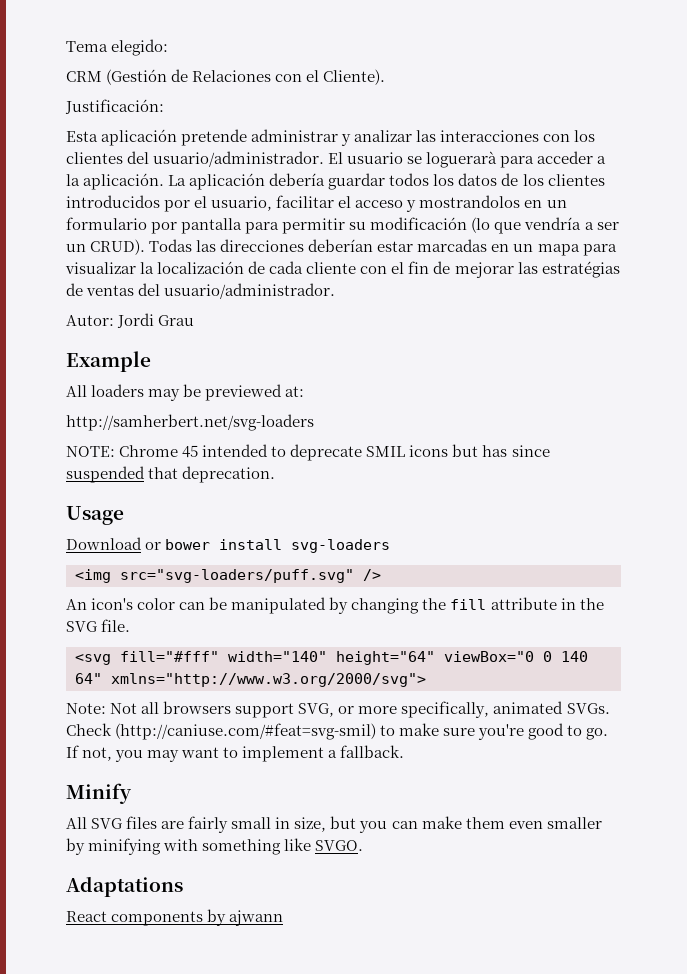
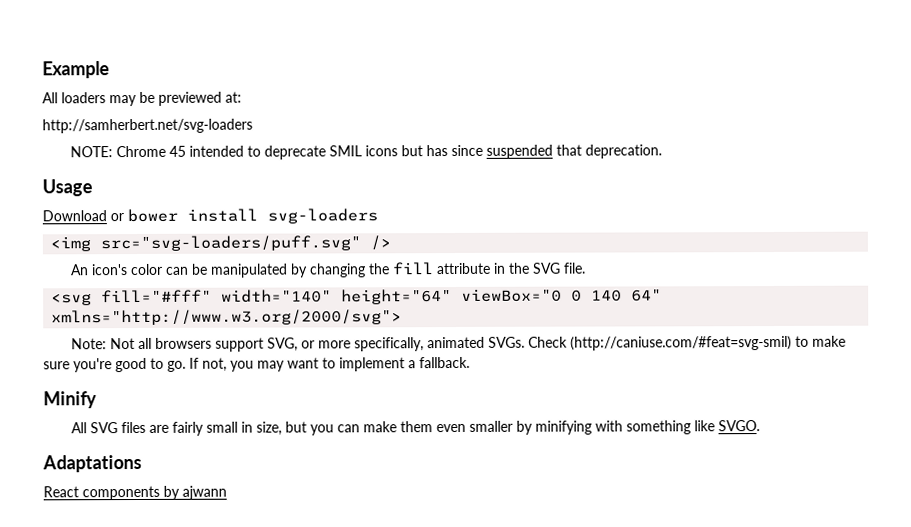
[66,39,169,56] [66,69,386,85] [65,99,164,114] [66,129,596,146] [66,151,607,168] [66,173,605,190] [66,195,567,212] [66,217,619,234] [66,239,617,256] [65,261,620,278] [66,283,336,299] [66,313,195,328] Tema elegido: // CRM (Gestión de Relaciones con el Cliente). // Justificación: // Esta aplicación pretende administrar y analizar las interacciones con los clientes del usuario/administrador. El usuario se loguerarà para acceder a la aplicación. La aplicación debería guardar todos los datos de los clientes introducidos por el usuario, facilitar el acceso y mostrandolos en un formulario por pantalla para permitir su modificación (lo que vendría a ser un CRUD). Todas las direcciones deberían estar marcadas en un mapa para visualizar la localización de cada cliente con el fin de mejorar las estratégias de ventas del usuario/administrador. // Autor: Jordi Grau // -> (42, 70) none

